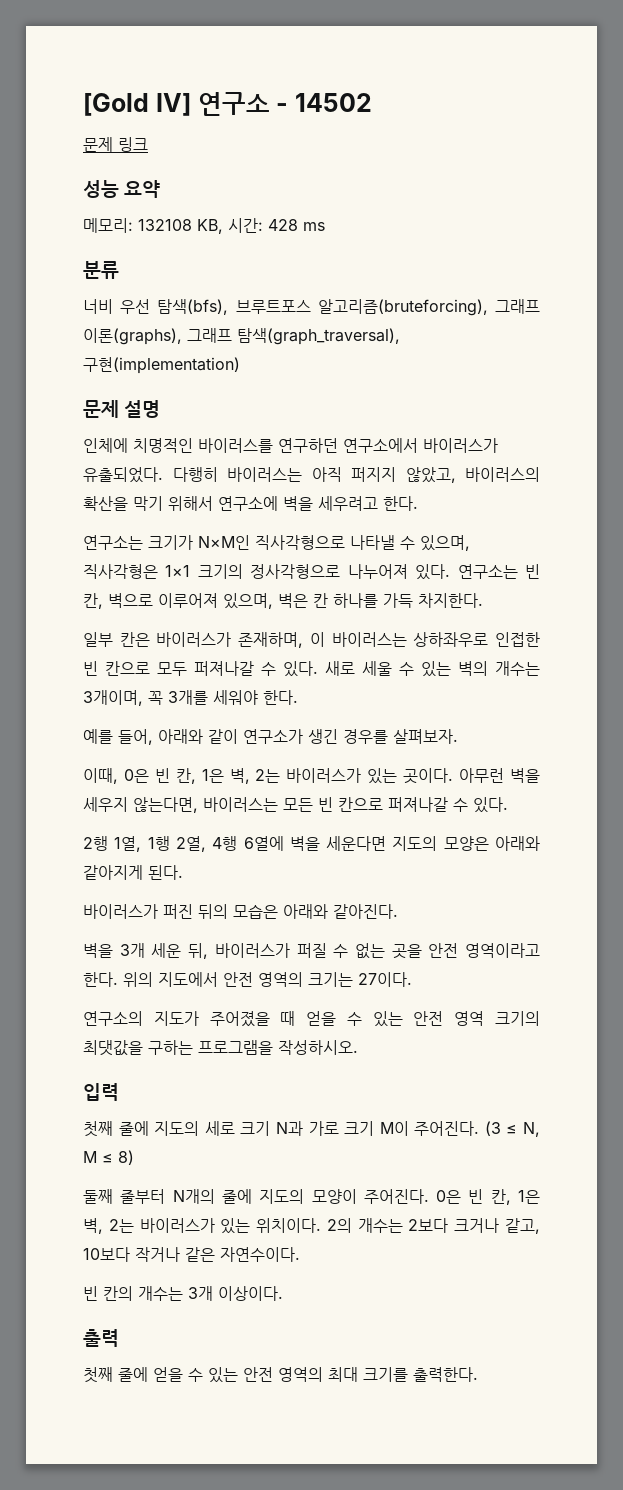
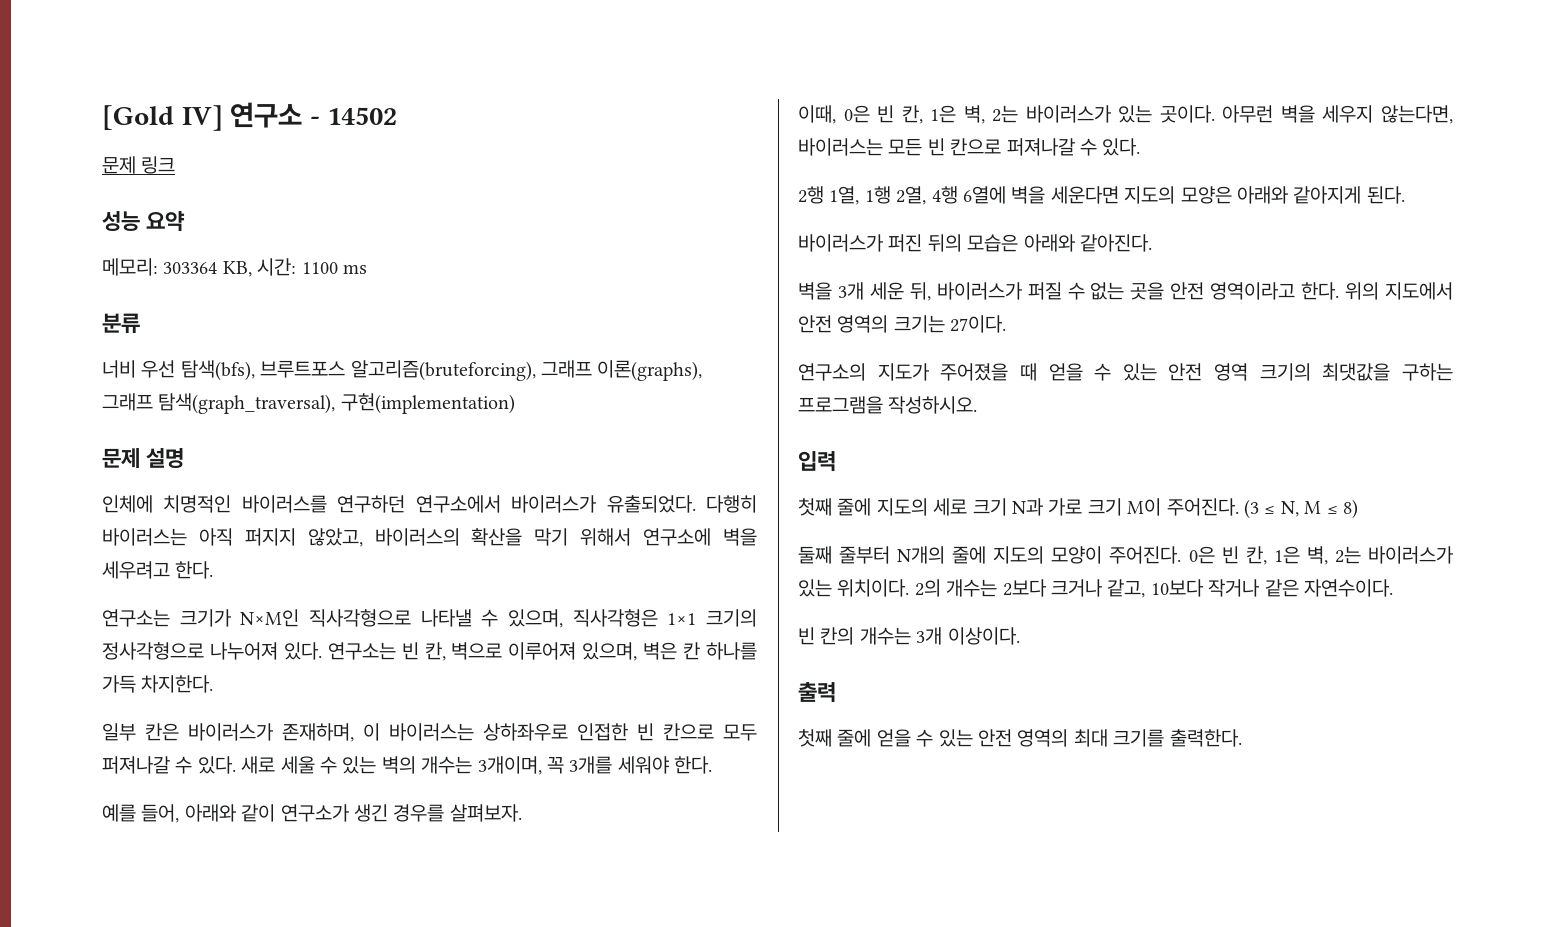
[138,219,192,231] 132108 -> [163,262,218,274] 303364
[268,219,298,231] 428 -> [301,262,338,274] 1100

